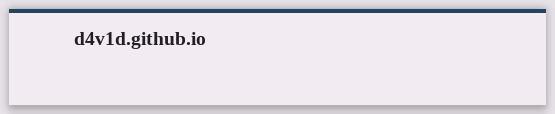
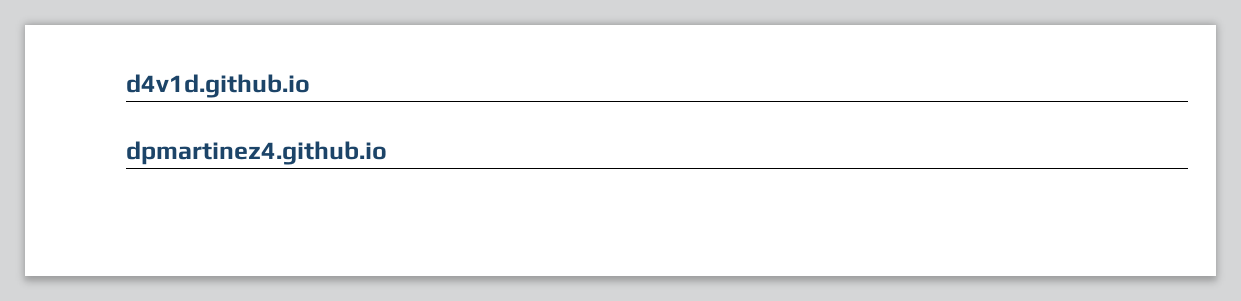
(206, 40) none -> [126,141,387,165] // dpmartinez4.github.io

